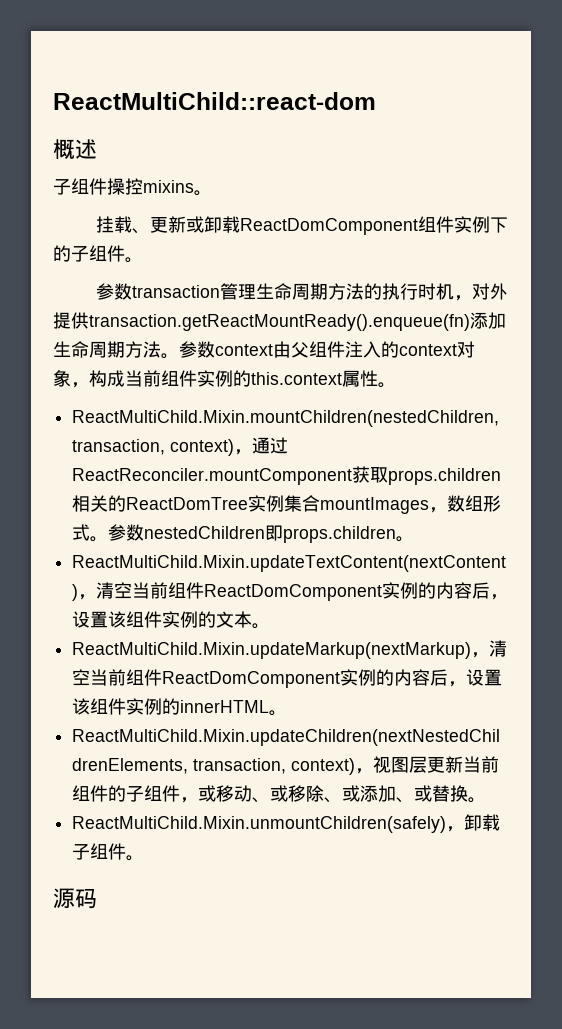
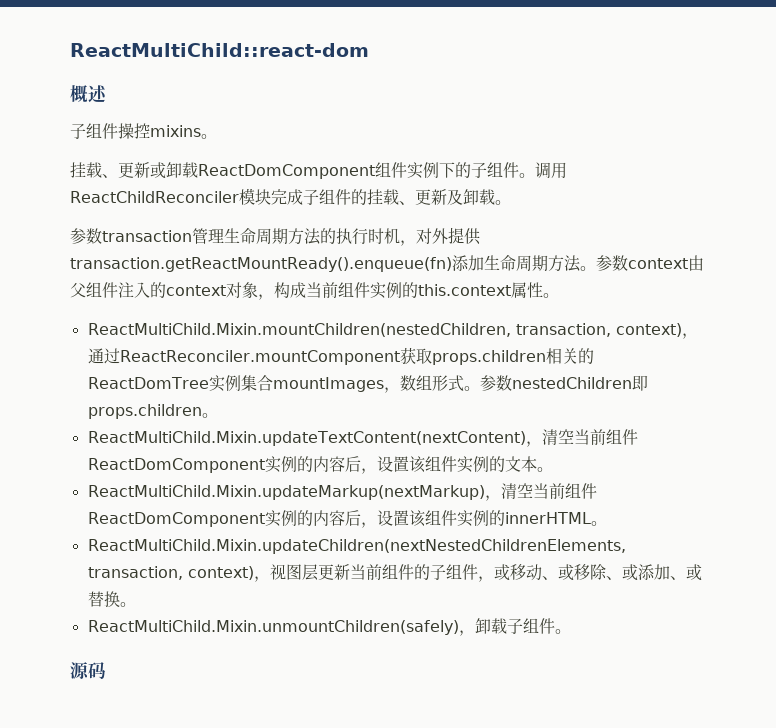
(143, 260) none -> [535,162,567,179] [70,188,511,205] 调用ReactChildReconciler模块完成子组件的挂载、更新及卸载。

